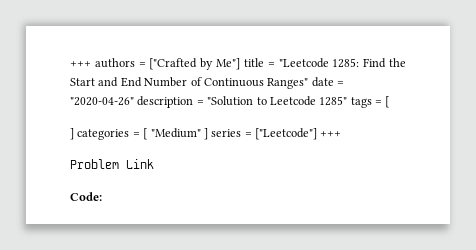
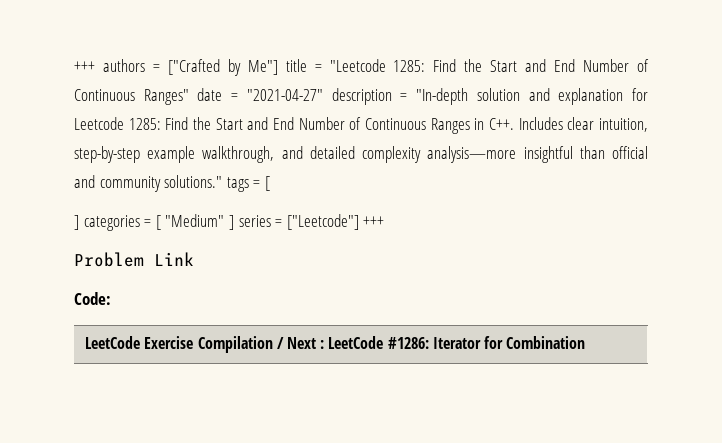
[70,97,134,106] "2020-04-26" -> [246,89,323,101] "2021-04-27"
[207,96,348,106] "Solution to Leetcode 1285" -> [416,88,649,105] [74,117,649,134] [74,146,648,163] [74,175,223,192] "In-depth solution and explanation for Leetcode 1285: Find the Start and End Number of Continuous Ranges in C++. Includes clear intuition, step-by-step example walkthrough, and detailed complexity analysis—more insightful than official and community solutions."
(102, 196) none -> [85,336,586,353] // LeetCode Exercise Compilation / Next : LeetCode #1286: Iterator for Combination

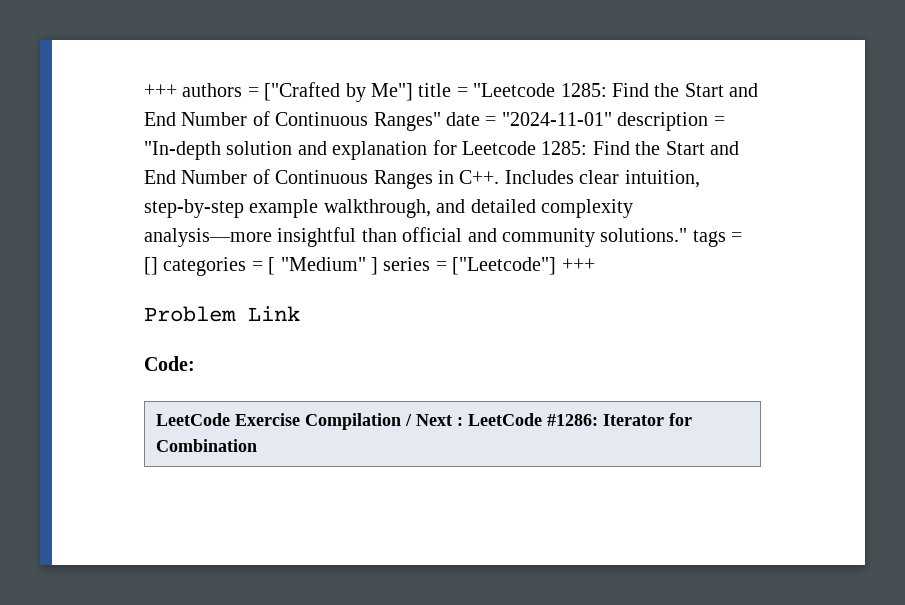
[246,89,323,101] "2021-04-27" -> [501,112,612,126] "2024-11-01"
[264,176,270,191] [74,215,79,230] [ // ] -> [144,257,158,275] []

